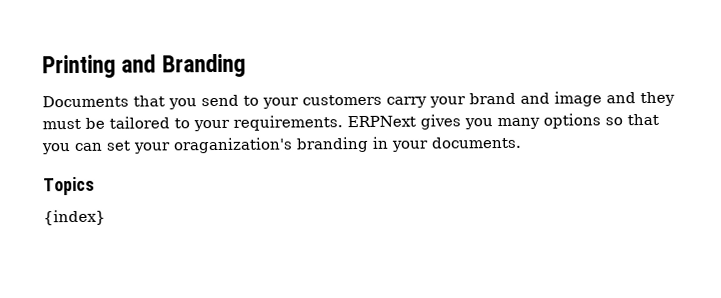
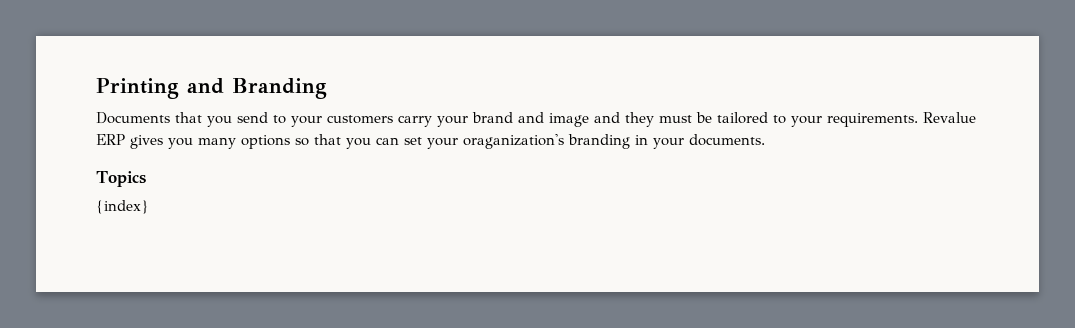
[347,115,416,128] ERPNext -> [923,112,976,123] [96,134,125,145] Revalue ERP

